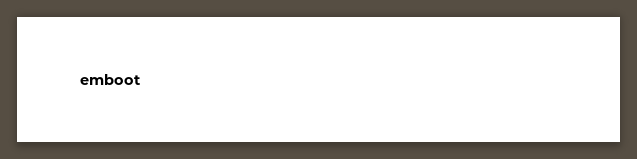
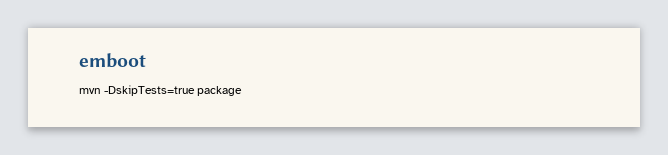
(141, 79) none -> [79,85,243,96] // mvn -DskipTests=true package

